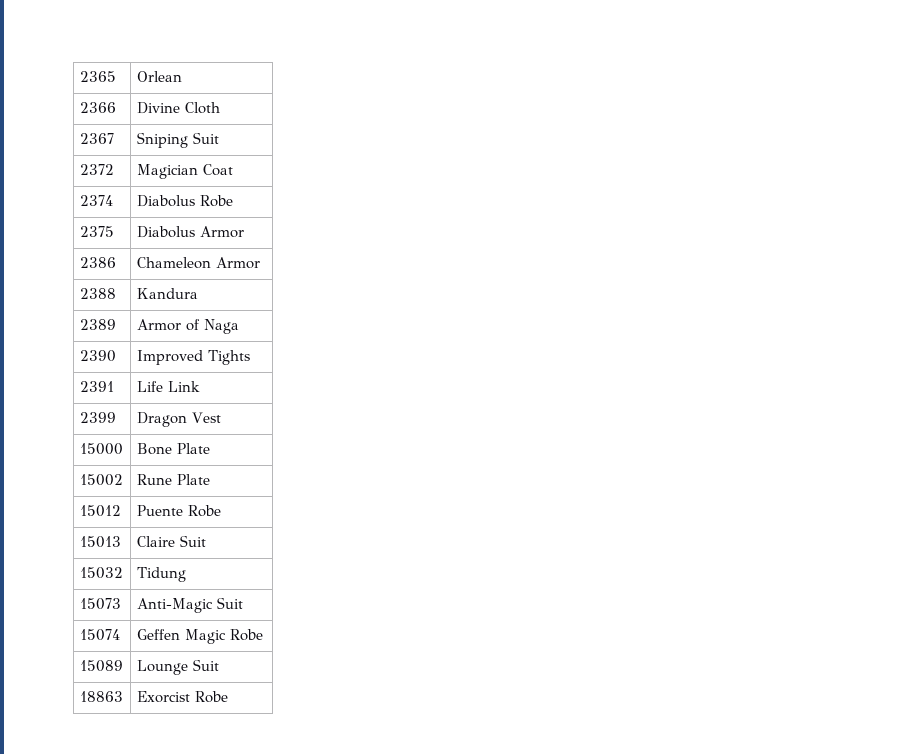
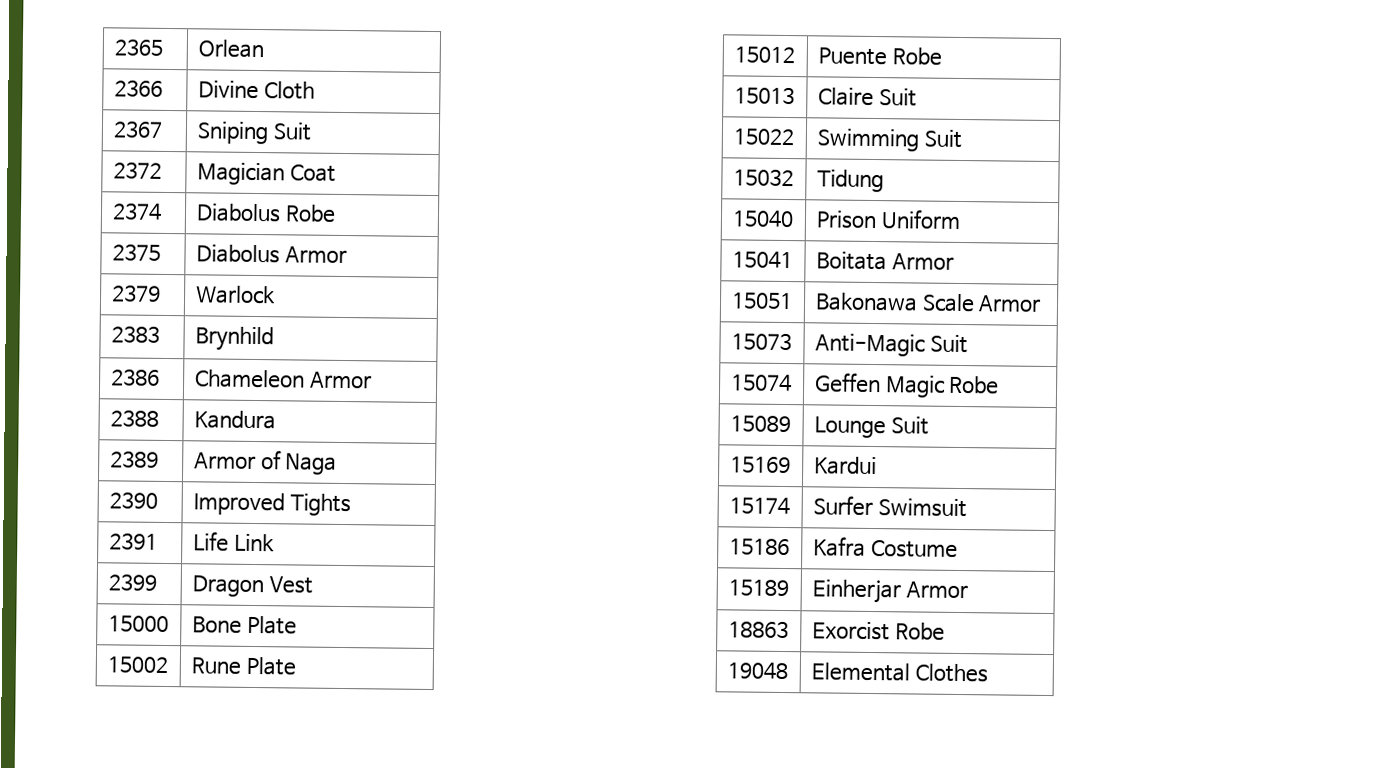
(244, 232) none -> [110,284,161,302] [194,285,276,305] [110,325,160,343] [194,326,274,352] // 2379 | Warlock // 2383 | Brynhild
(206, 541) none -> [732,128,794,146] [816,128,962,152] // 15022 | Swimming Suit
(186, 574) none -> [731,209,794,228] [815,209,961,230] [731,250,793,269] [815,251,954,271] [730,292,793,310] [814,292,1042,313] // 15040 | Prison Uniform // 15041 | Boitata Armor // 15051 | Bakonawa Scale Armor
(219, 665) none -> [729,456,791,474] [813,456,877,476] [728,496,790,515] [812,495,967,518] [728,538,790,556] [812,536,958,558] [727,579,789,597] [811,579,968,604] // 15169 | Kardui // 15174 | Surfer Swimsuit // 15186 | Kafra Costume // 15189 | Einherjar Armor
(228, 697) none -> [726,661,788,680] [810,662,988,683] // 19048 | Elemental Clothes

